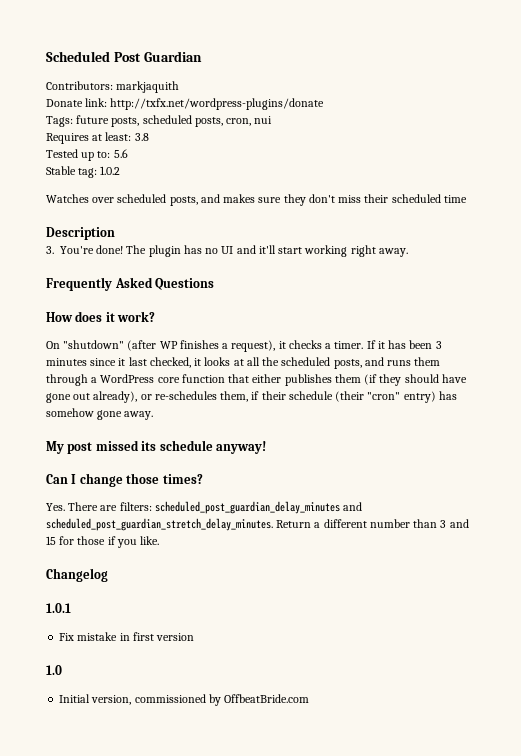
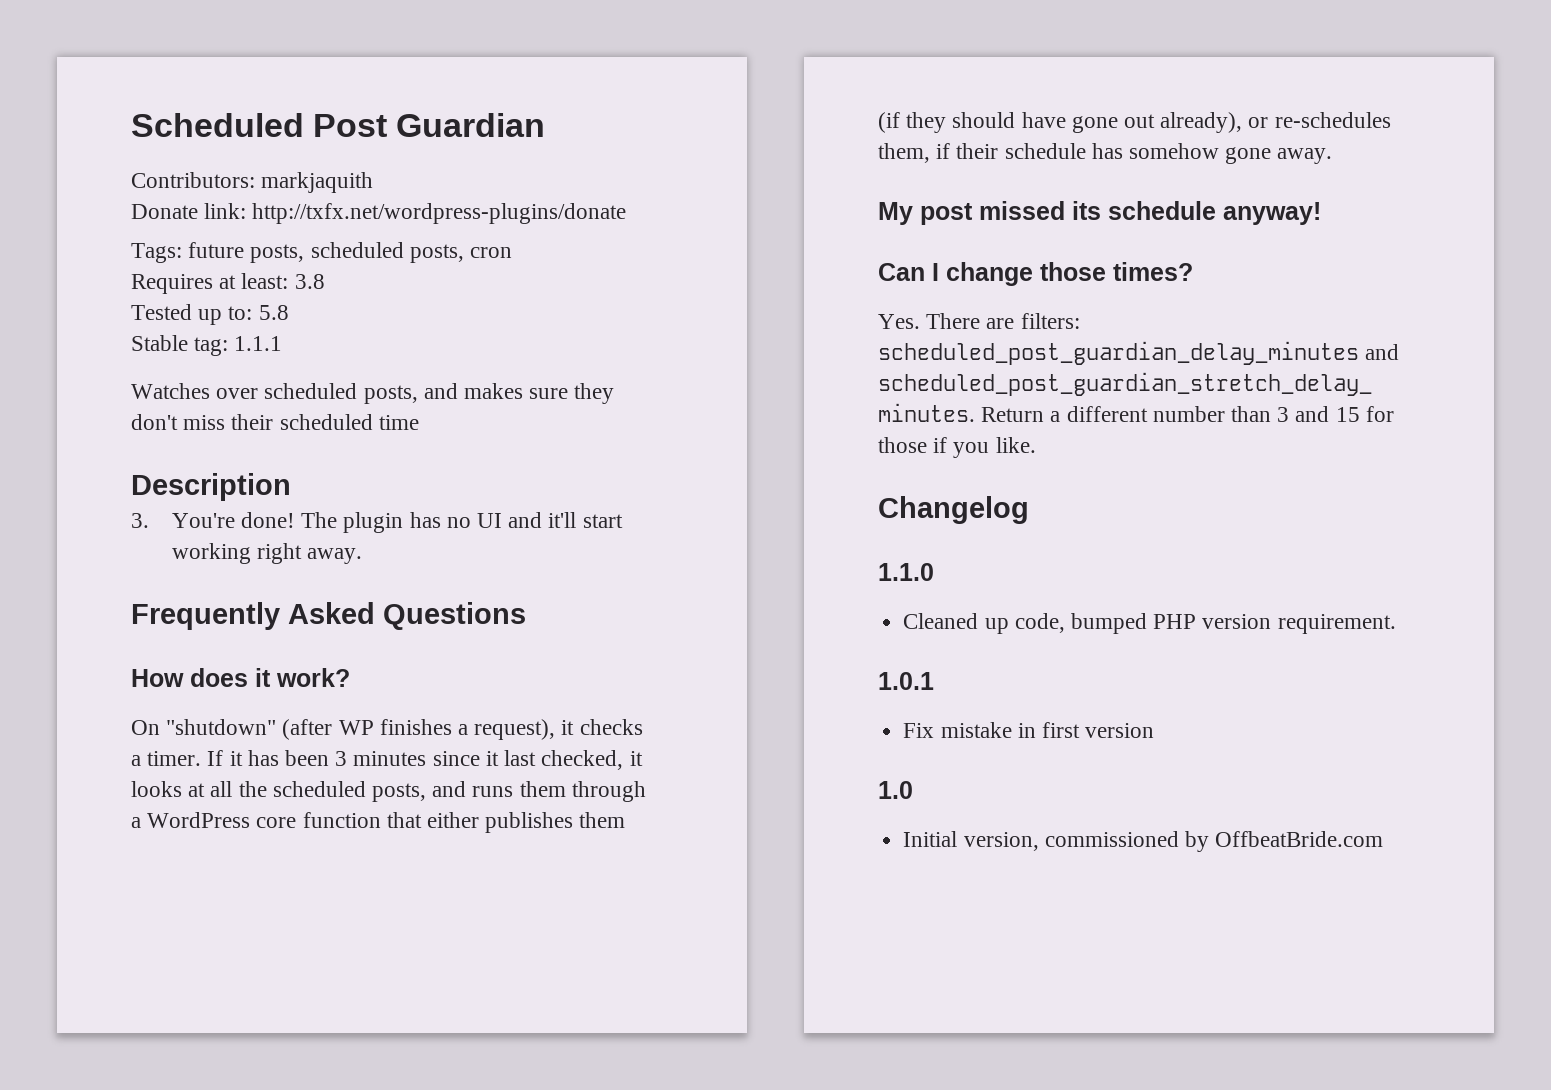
[226,116,273,126] cron, nui -> [470,247,513,258] cron
[113,149,128,158] 5.6 -> [258,305,289,320] 5.8
[100,166,121,175] 1.0.2 -> [234,336,283,351] 1.1.1
[335,391,436,403] (their "cron" entry) -> (1086, 151) none
(108, 575) none -> [878,563,934,581] [903,613,1396,634] // 1.1.0 // Cleaned up code, bumped PHP version requirement.

